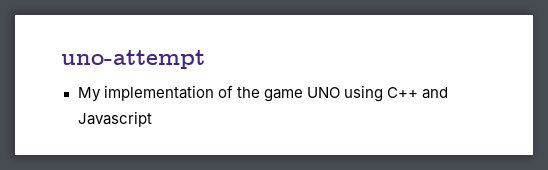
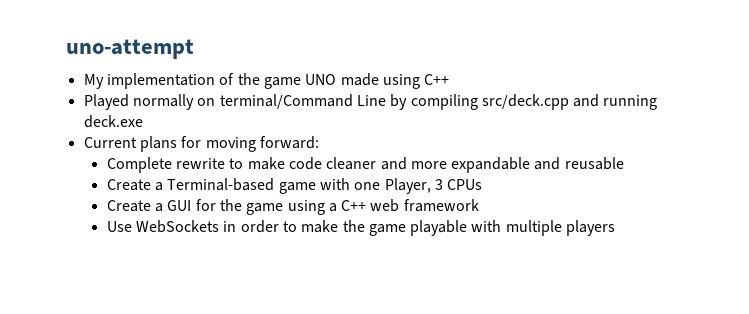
(340, 92) none -> [340,73,379,86] made
[421,87,448,99] [77,111,152,127] and Javascript -> [83,94,658,110] [83,115,143,128] [83,136,319,152] [106,157,624,173] [106,178,483,194] [106,199,479,215] [106,220,616,236] // Played normally on terminal/Command Line by compiling src/deck.cpp and running deck.exe // Current plans for moving forward: // Complete rewrite to make code cleaner and more expandable and reusable // Create a Terminal-based game with one Player, 3 CPUs // Create a GUI for the game using a C++ web framework // Use WebSockets in order to make the game playable with multiple players

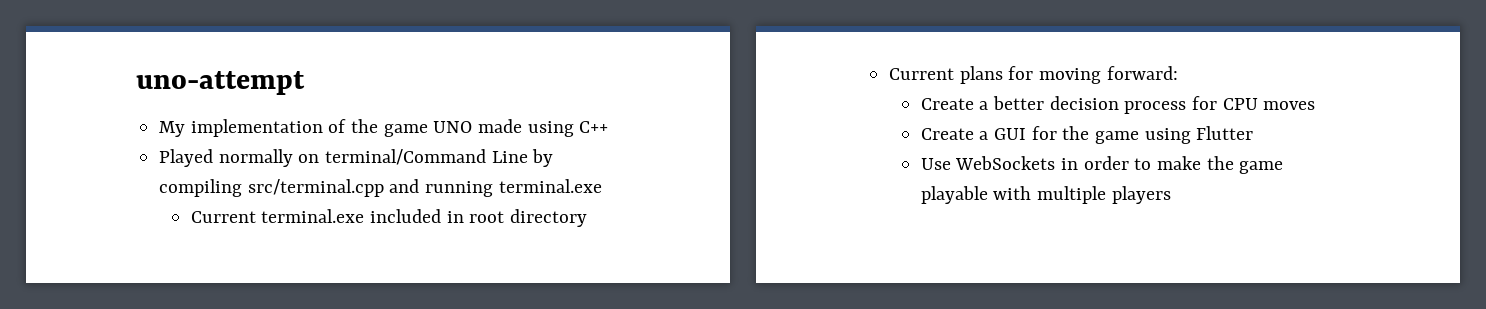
[481,94,569,110] src/deck.cpp -> [247,179,384,197] src/terminal.cpp
[83,115,143,128] deck.exe -> [498,179,602,193] [190,209,587,227] terminal.exe // Current terminal.exe included in root directory
[106,157,624,173] [106,178,483,194] Complete rewrite to make code cleaner and more expandable and reusable // Create a Terminal-based game with one Player, 3 CPUs -> [920,96,1316,114] Create a better decision process for CPU moves
[328,199,479,212] a C++ web framework -> [1196,126,1254,140] Flutter

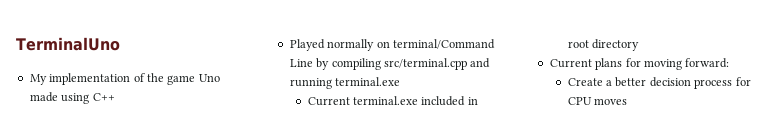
[136,71,305,95] uno-attempt -> [16,37,120,51] TerminalUno
[433,121,473,133] UNO -> [198,74,220,82] Uno
[920,126,1254,144] [920,156,1284,174] [920,186,1171,204] // Create a GUI for the game using Flutter // Use WebSockets in order to make the game playable with multiple players -> (628, 101) none

